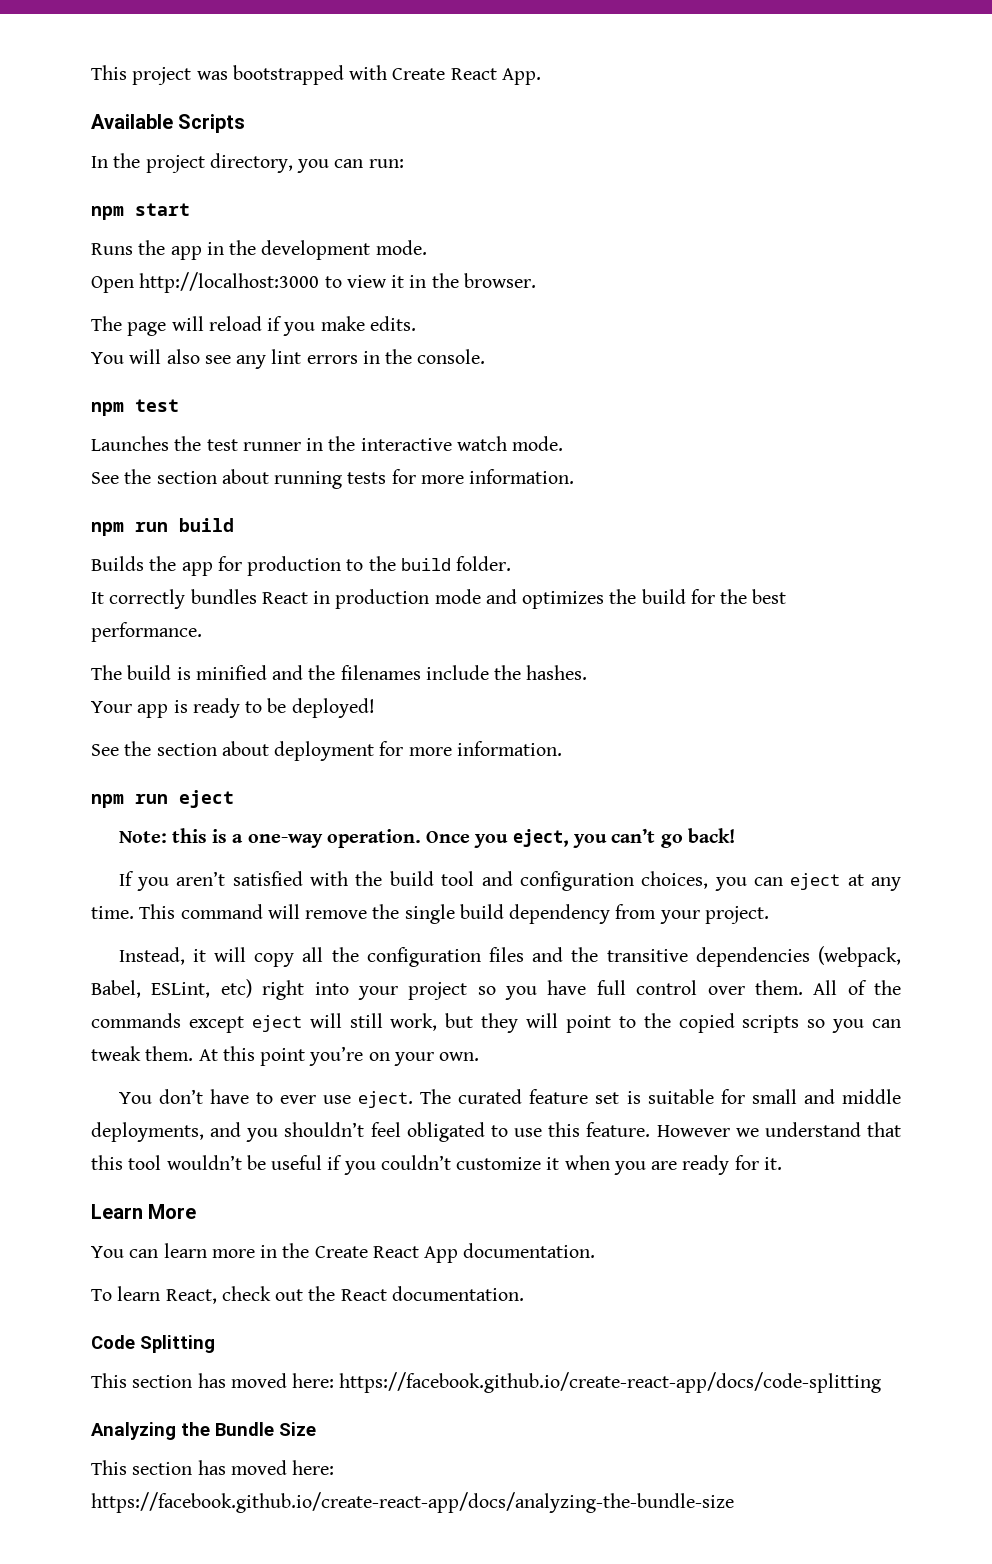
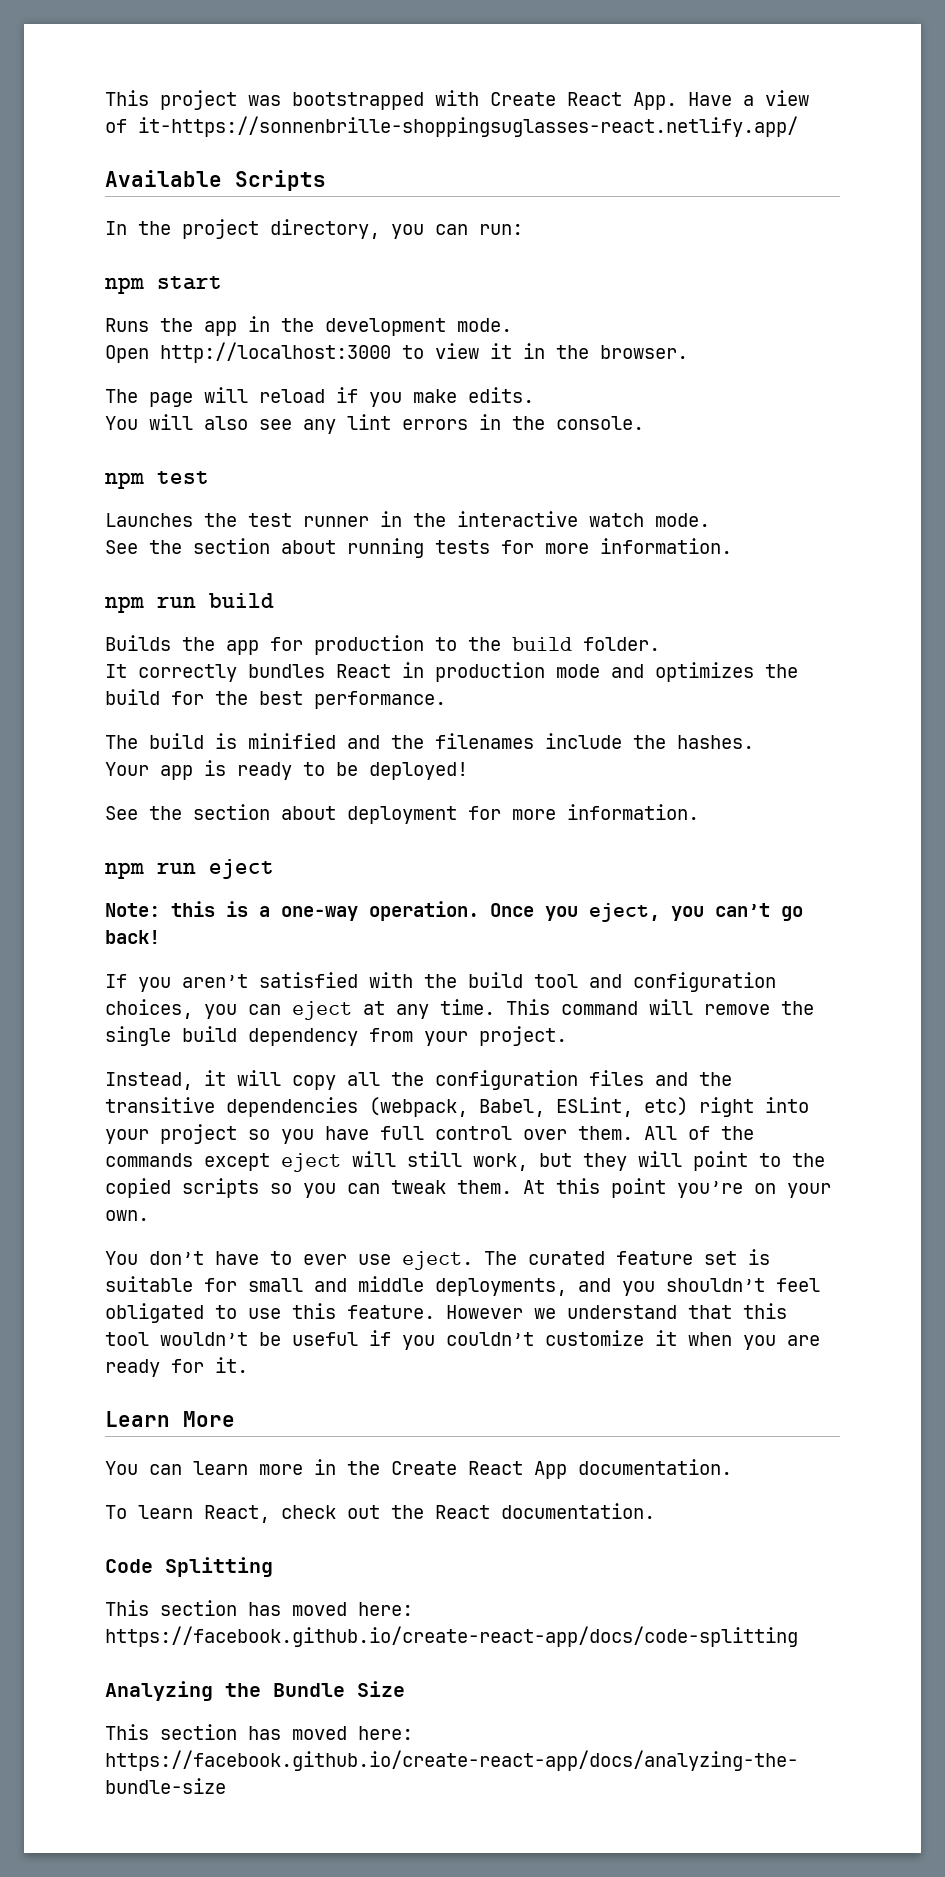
(541, 76) none -> [688,90,809,106] [105,116,798,137] Have a view of it-https://sonnenbrille-shoppingsuglasses-react.netlify.app/

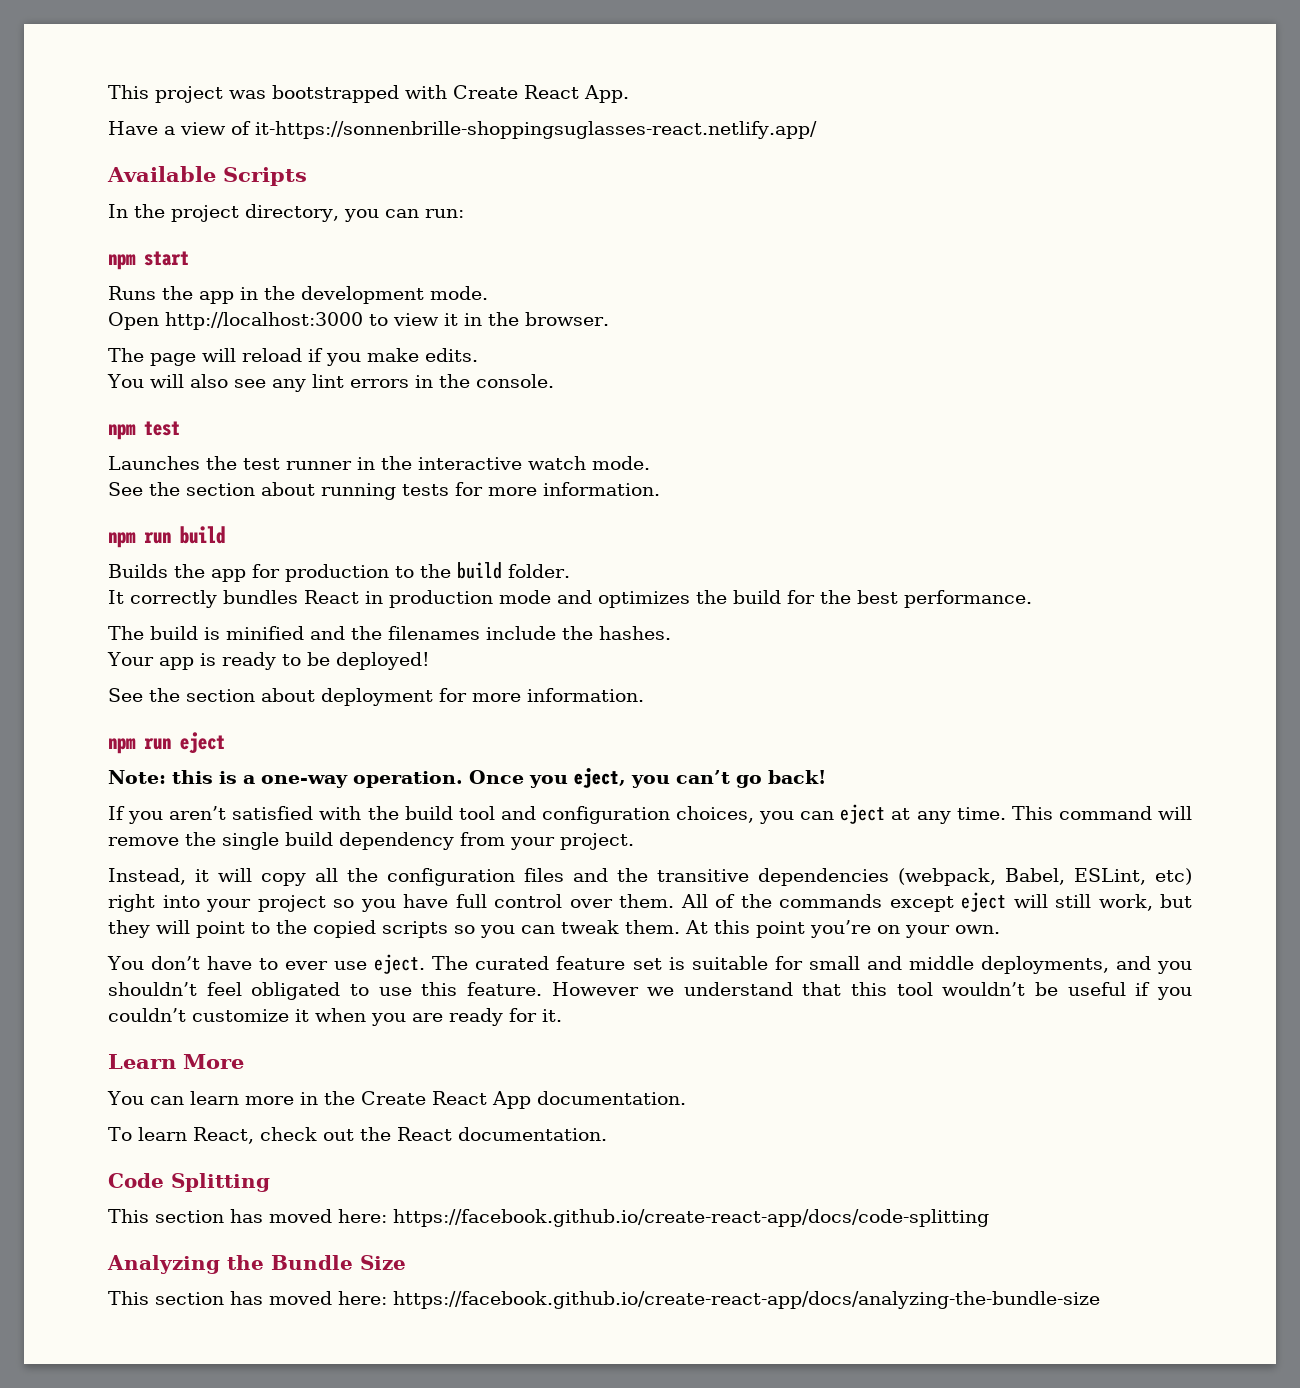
(677, 101) none -> (629, 94) //

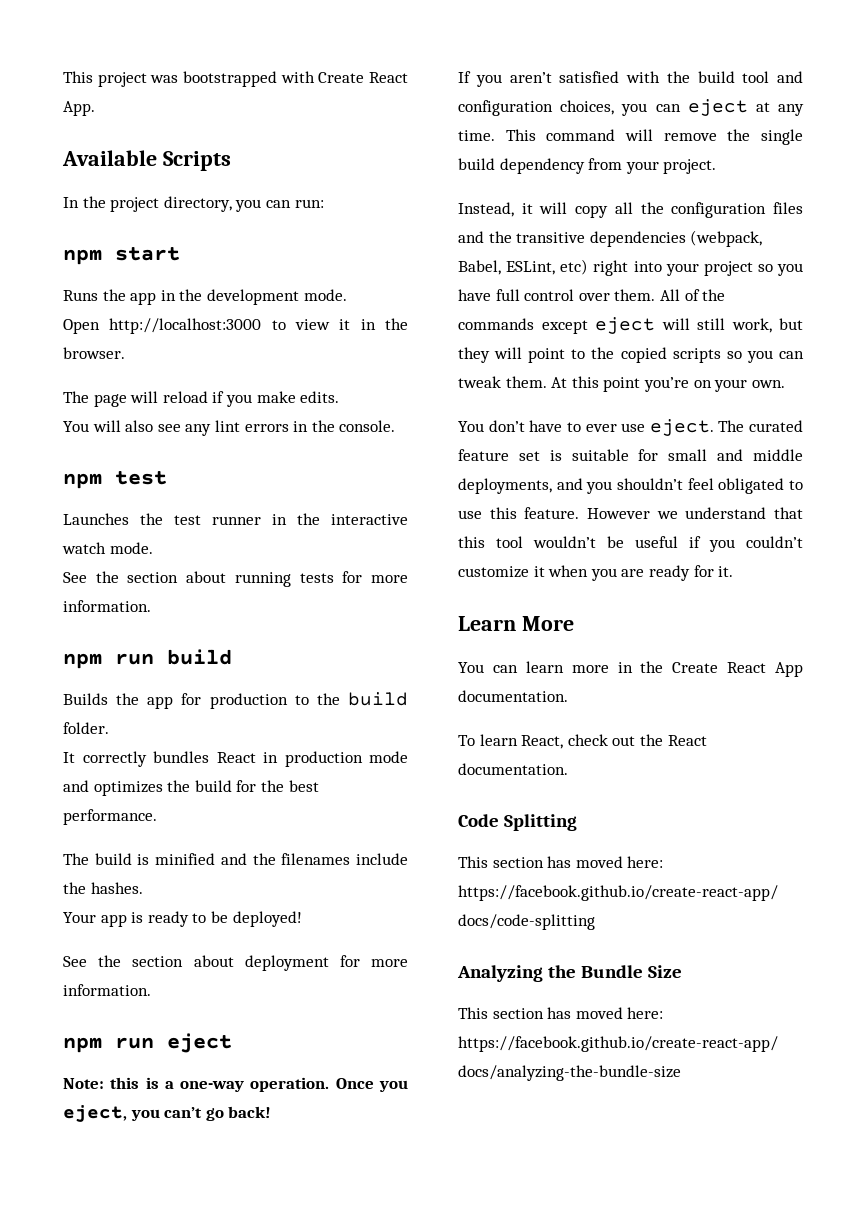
[108,121,817,139] // Have a view of it-https://sonnenbrille-shoppingsuglasses-react.netlify.app/ -> (95, 108) none

